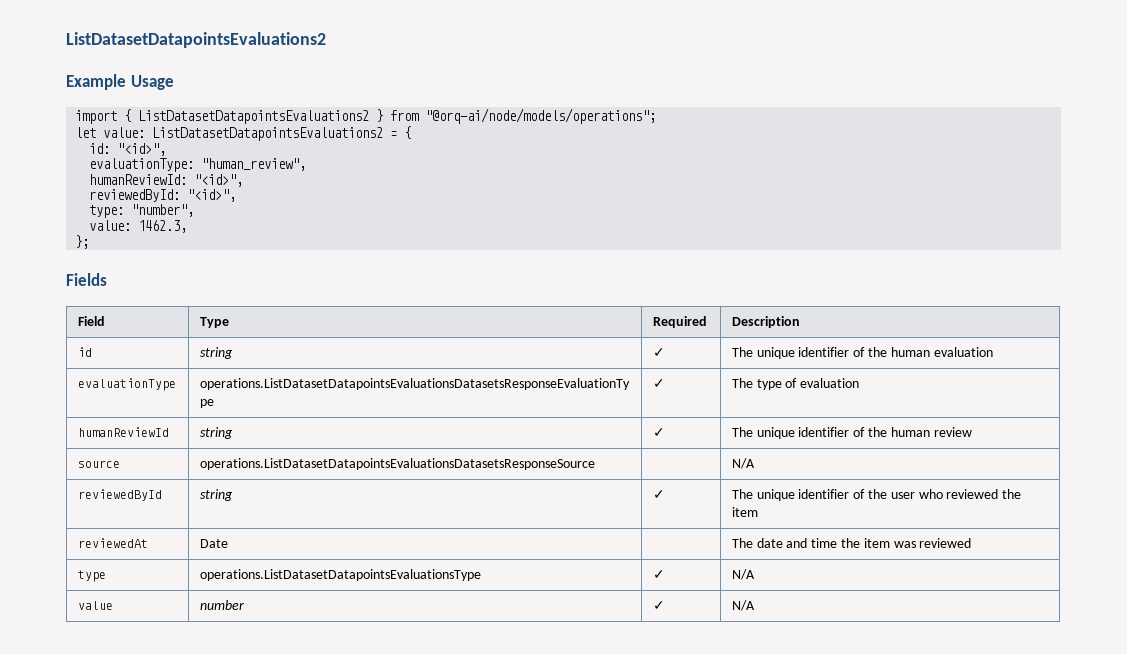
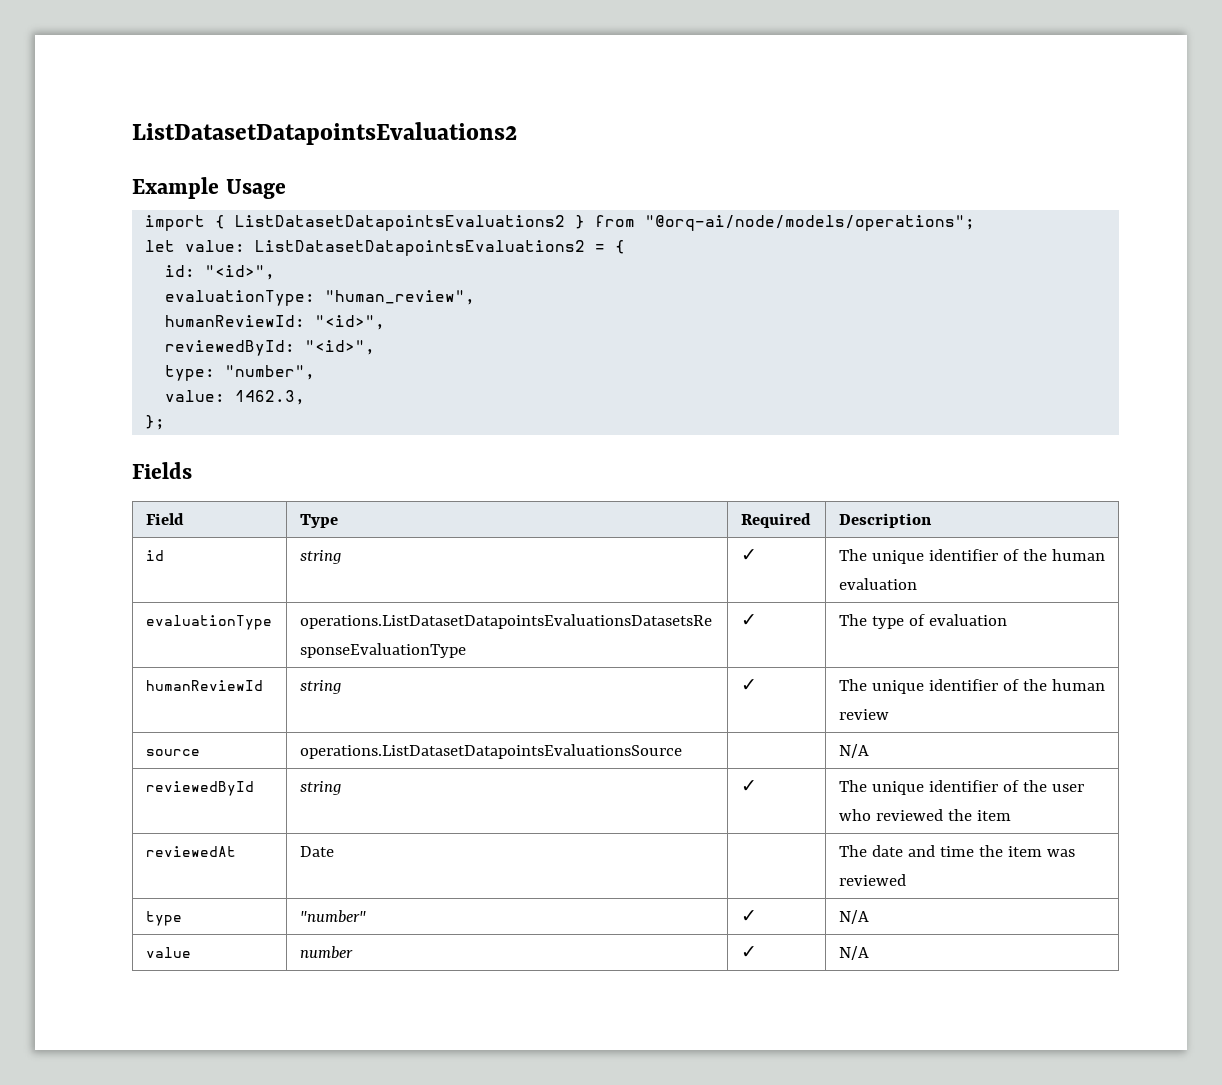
[199,458,595,470] operations.ListDatasetDatapointsEvaluationsDatasetsResponseSource -> [299,744,682,759] operations.ListDatasetDatapointsEvaluationsSource
[199,569,481,581] operations.ListDatasetDatapointsEvaluationsType -> [299,910,366,923] "number"

